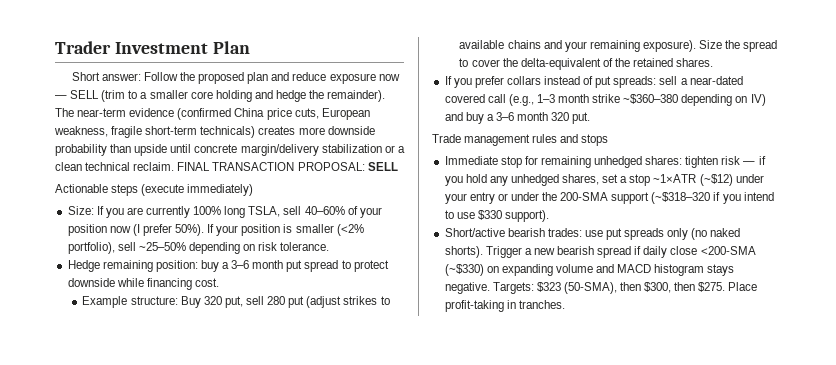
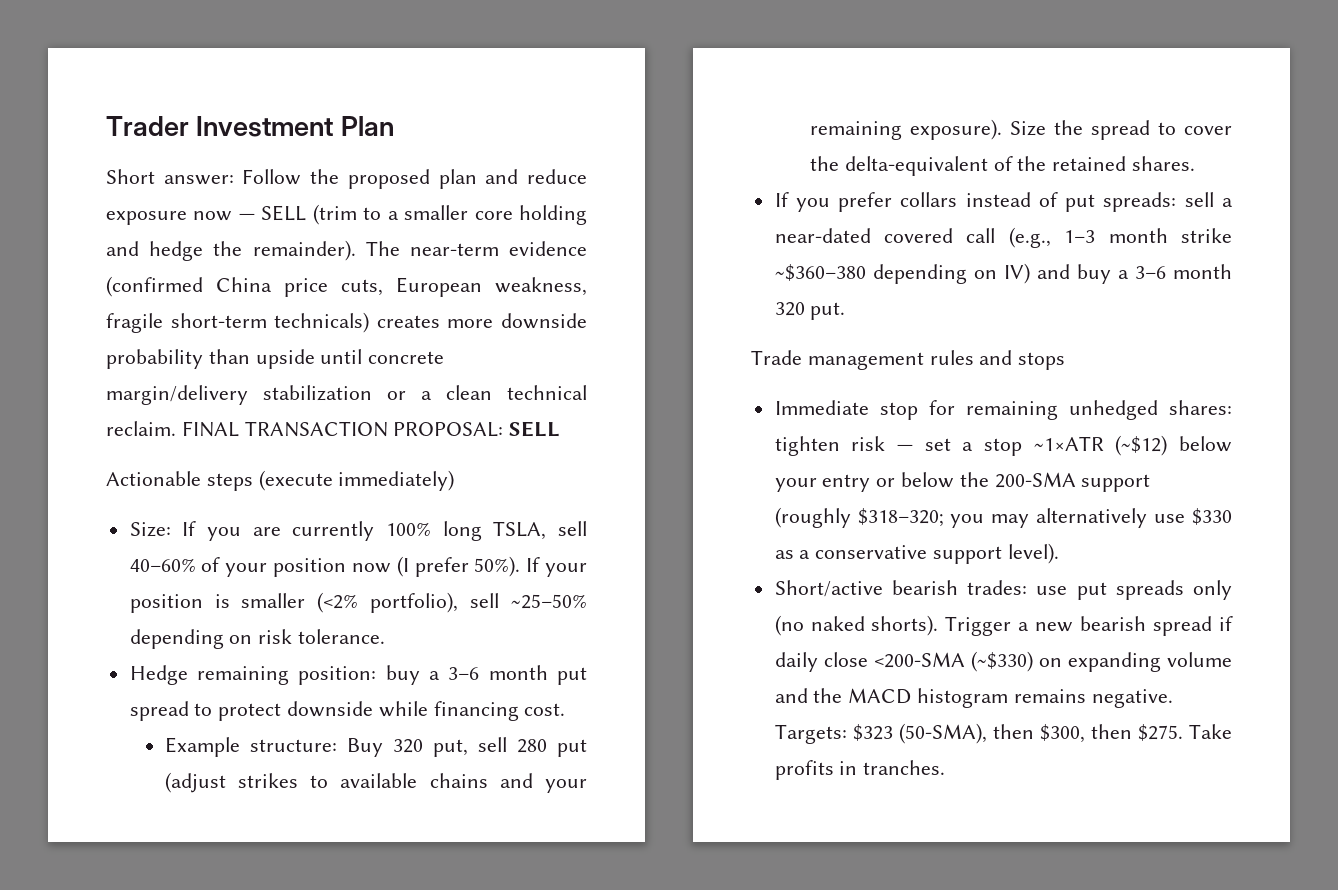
[758,156,766,165] [444,174,600,186] if you hold any unhedged shares, -> (913, 447) none
[735,174,764,183] under -> [1179,436,1232,452] below
[510,192,539,201] under -> [901,472,955,488] below
[651,192,774,204] [444,210,549,222] (~$318–320 if you intend to use $330 support). -> [774,507,1232,528] [774,543,1059,564] (roughly $318–320; you may alternatively use $330 as a conservative support level).
(615, 268) none -> [813,688,843,703] the
[707,264,735,276] stays -> [1013,689,1086,703] remains
[728,282,758,291] [444,300,504,312] Place profit-taking -> [1189,724,1232,739] [774,760,834,780] Take profits

